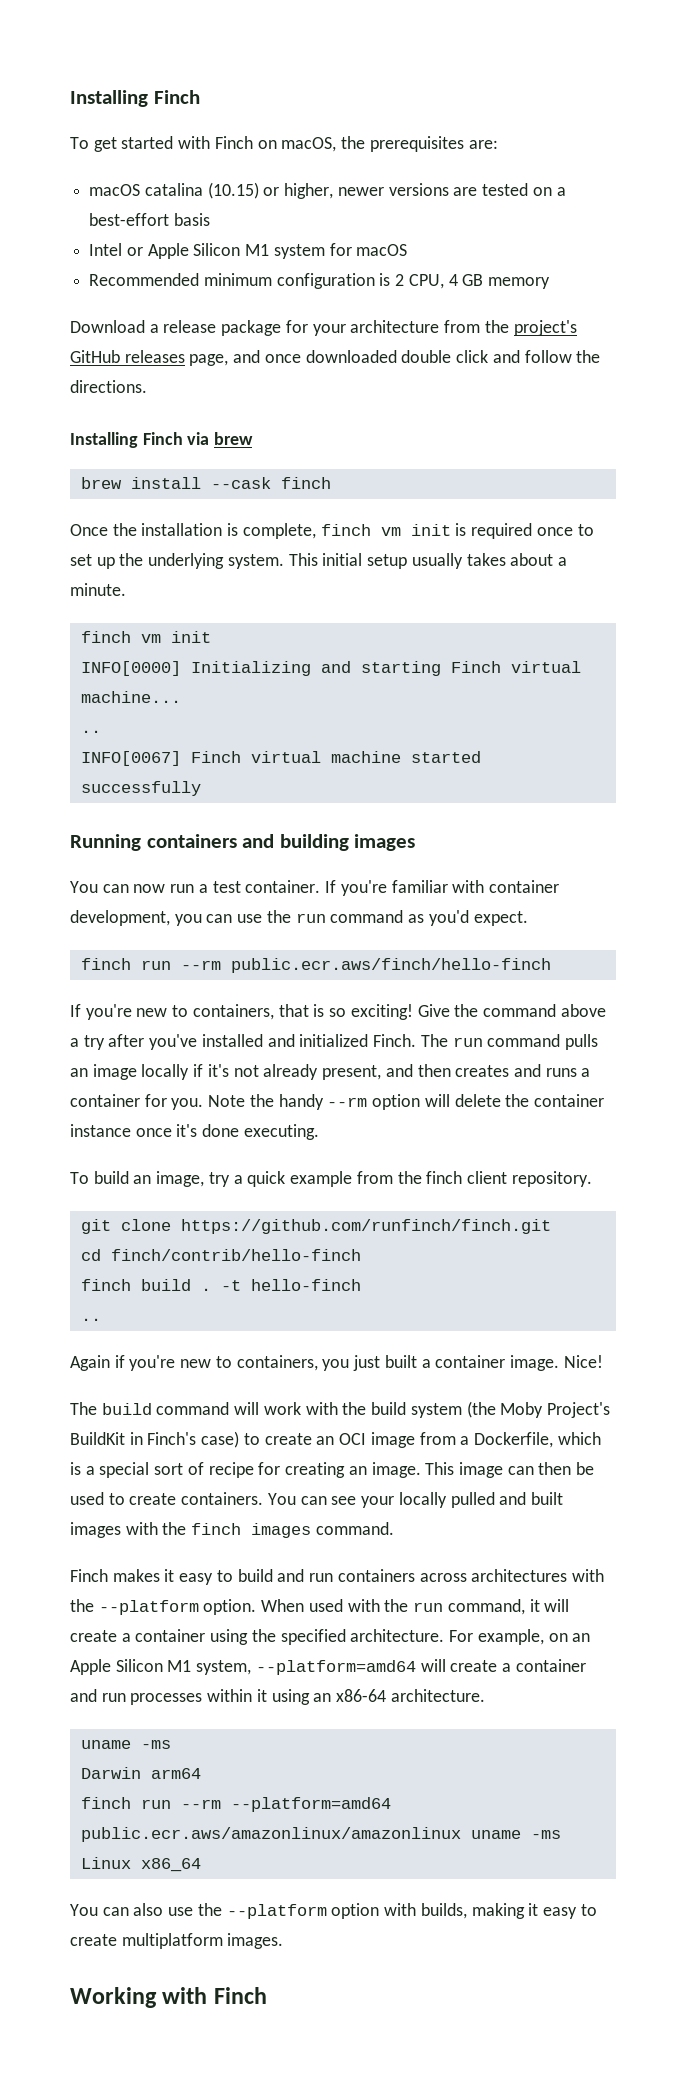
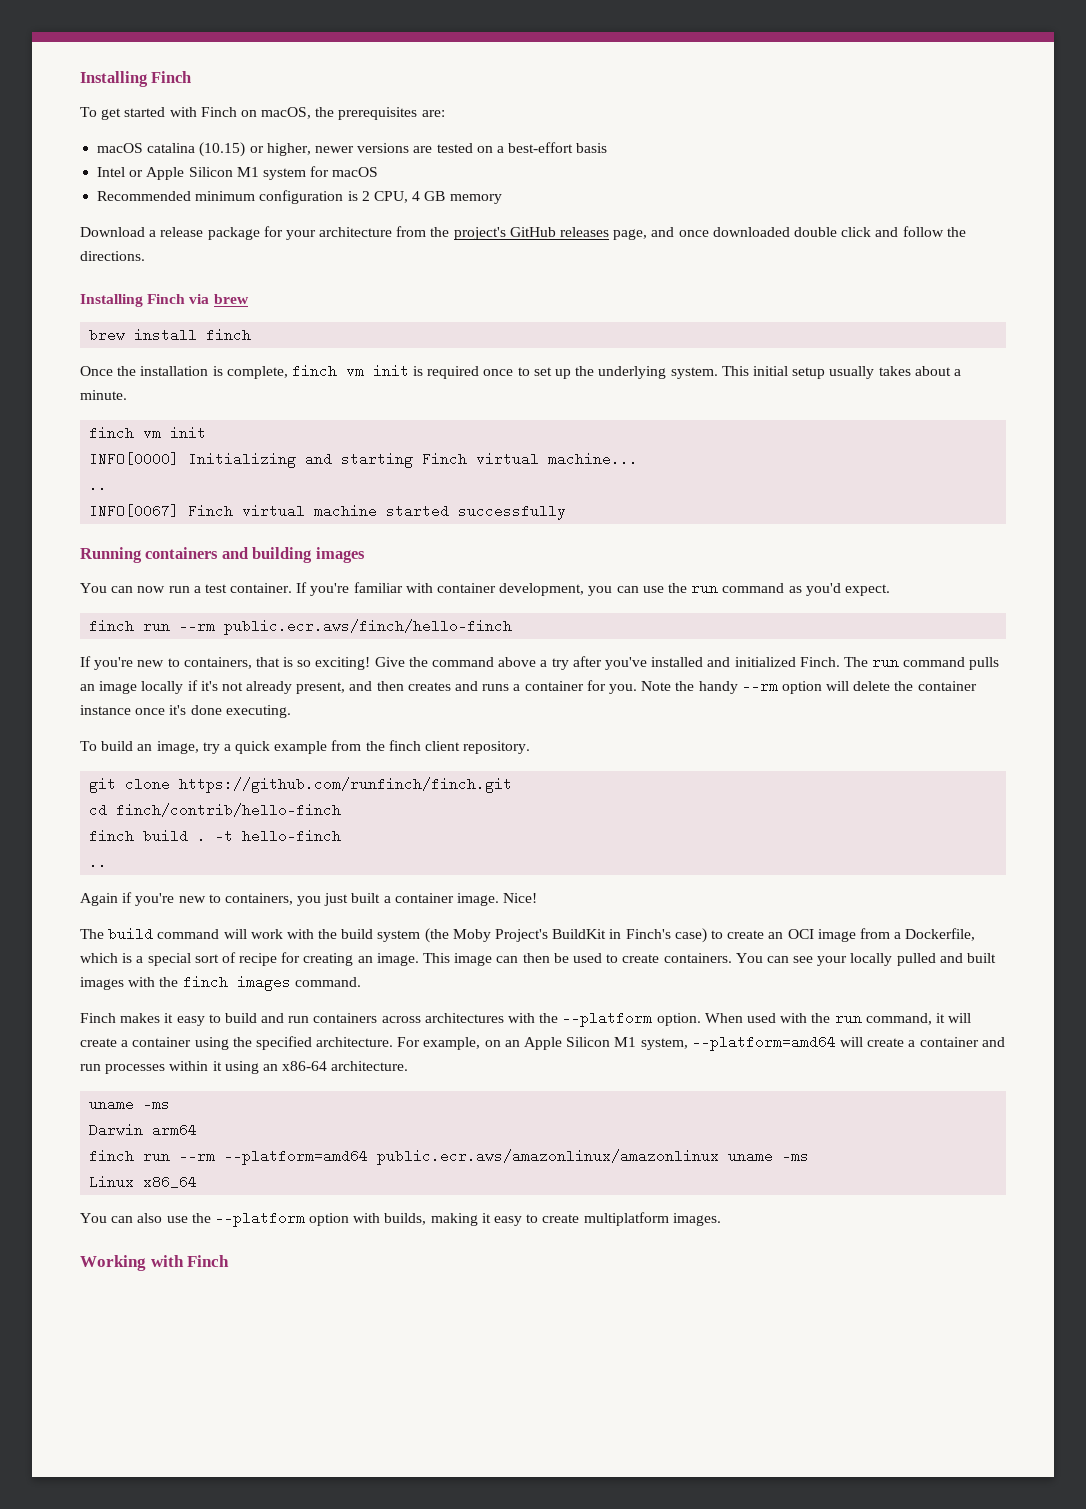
[210,477,271,489] --cask -> (198, 335) none

